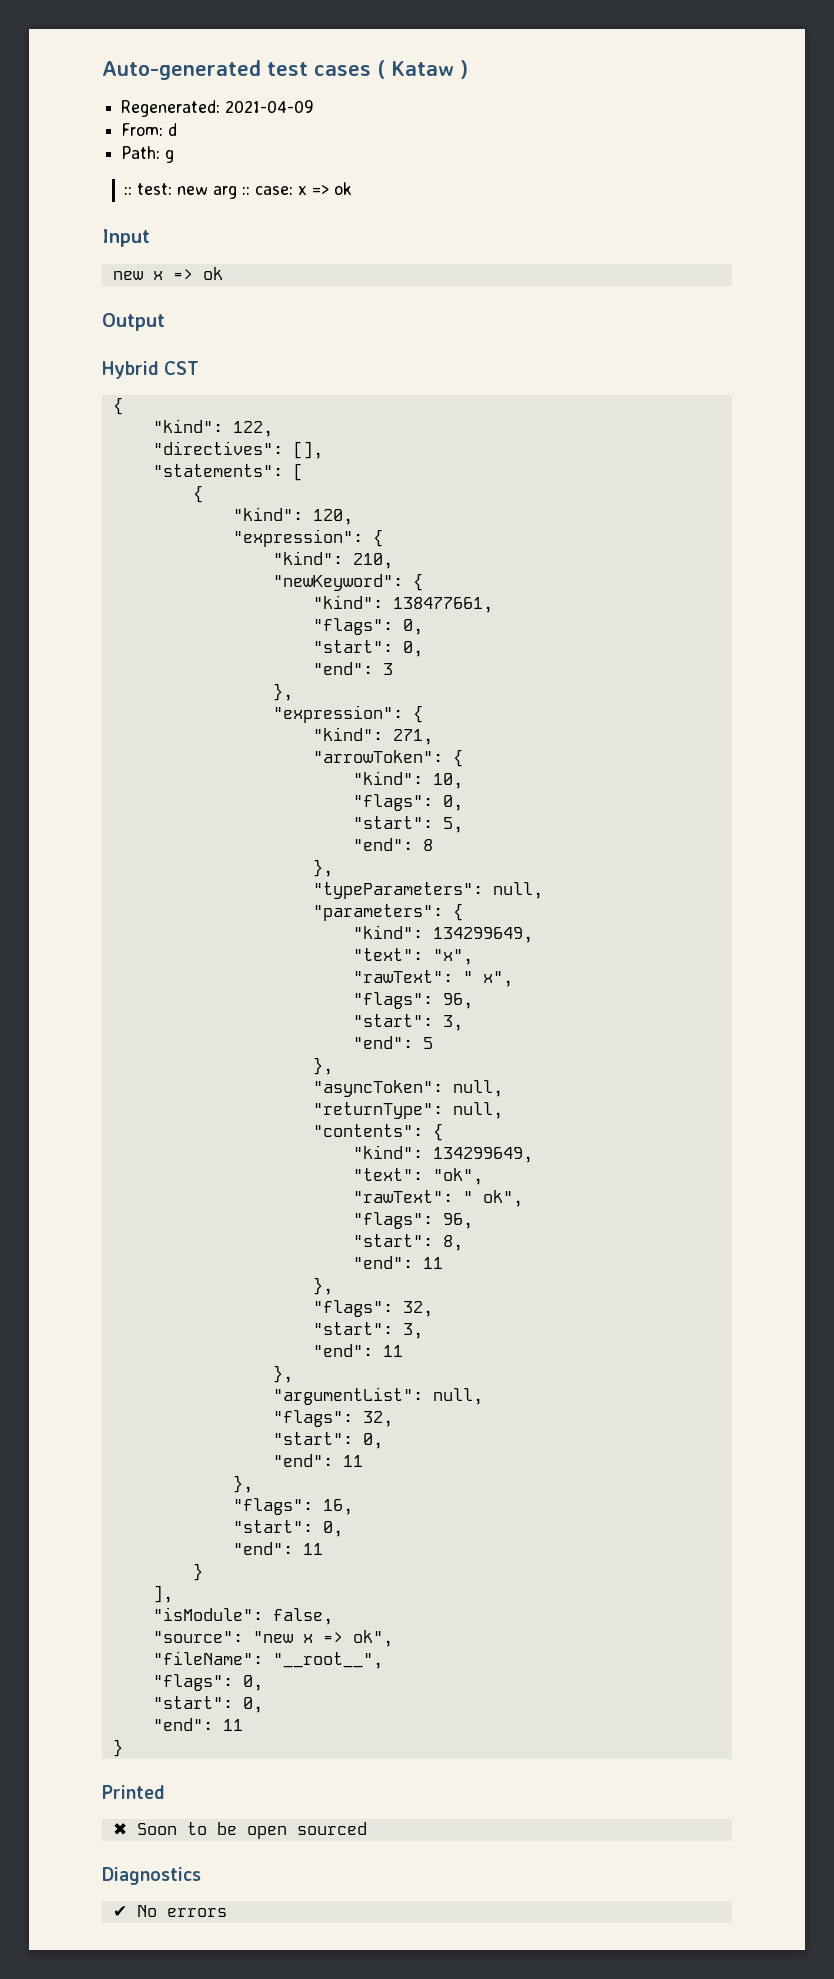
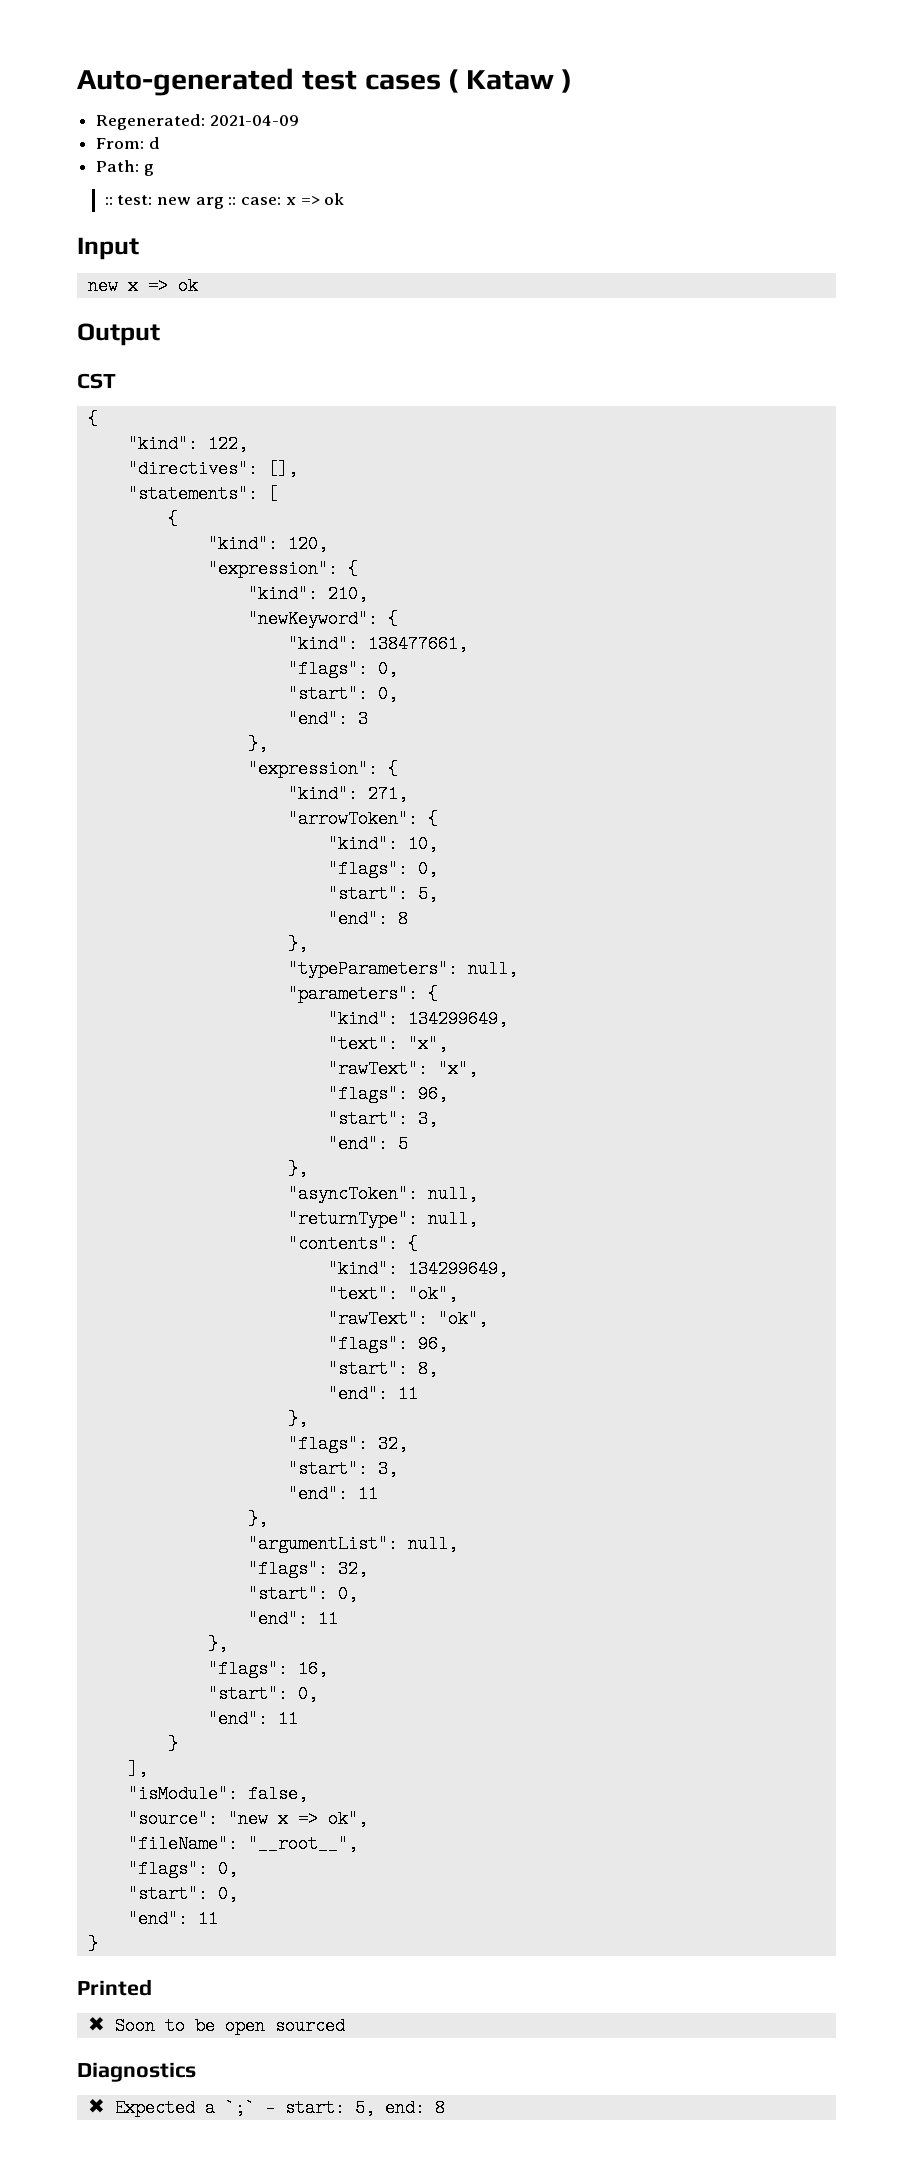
[102,361,159,379] Hybrid -> (160, 334) none
[462,971,513,987] " x", -> [437,1060,478,1078] "x",
[462,1190,523,1207] " ok", -> [437,1310,488,1328] "ok",
[112,1905,227,1917] ✔ No errors -> [87,2099,445,2117] ✖ Expected a `;` - start: 5, end: 8

